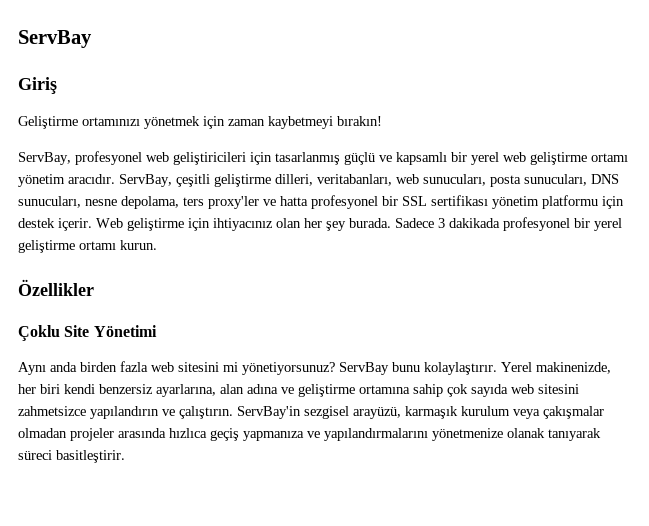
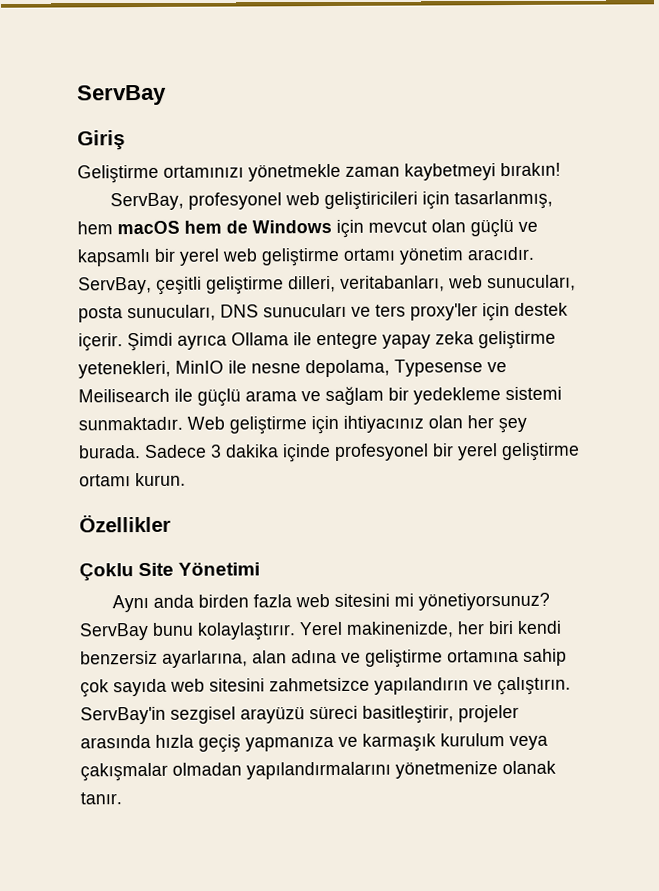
[144,116,225,129] yönetmek için -> [248,163,341,182] yönetmekle
[275,152,340,165] tasarlanmış -> [454,190,554,210] [77,219,466,238] tasarlanmış, hem macOS hem de Windows için mevcut olan
[18,195,624,209] [18,218,92,231] sunucuları, nesne depolama, ters proxy'ler ve hatta profesyonel bir SSL sertifikası yönetim platformu için destek içerir. -> [263,302,568,322] [78,330,556,352] [78,359,507,379] [78,386,562,407] [78,416,183,431] sunucuları ve ters proxy'ler için destek içerir. Şimdi ayrıca Ollama ile entegre yapay zeka geliştirme yetenekleri, MinIO ile nesne depolama, Typesense ve Meilisearch ile güçlü arama ve sağlam bir yedekleme sistemi sunmaktadır.
[449,218,500,228] dakikada -> [225,443,331,463] dakika içinde
[353,407,401,419] arayüzü, -> [240,704,519,724] [80,734,358,753] arayüzü süreci basitleştirir, projeler arasında hızla geçiş yapmanıza ve
[70,428,601,441] [18,450,125,463] projeler arasında hızlıca geçiş yapmanıza ve yapılandırmalarını yönetmenize olanak tanıyarak süreci basitleştirir. -> [246,760,556,780] [80,792,122,805] yapılandırmalarını yönetmenize olanak tanır.

